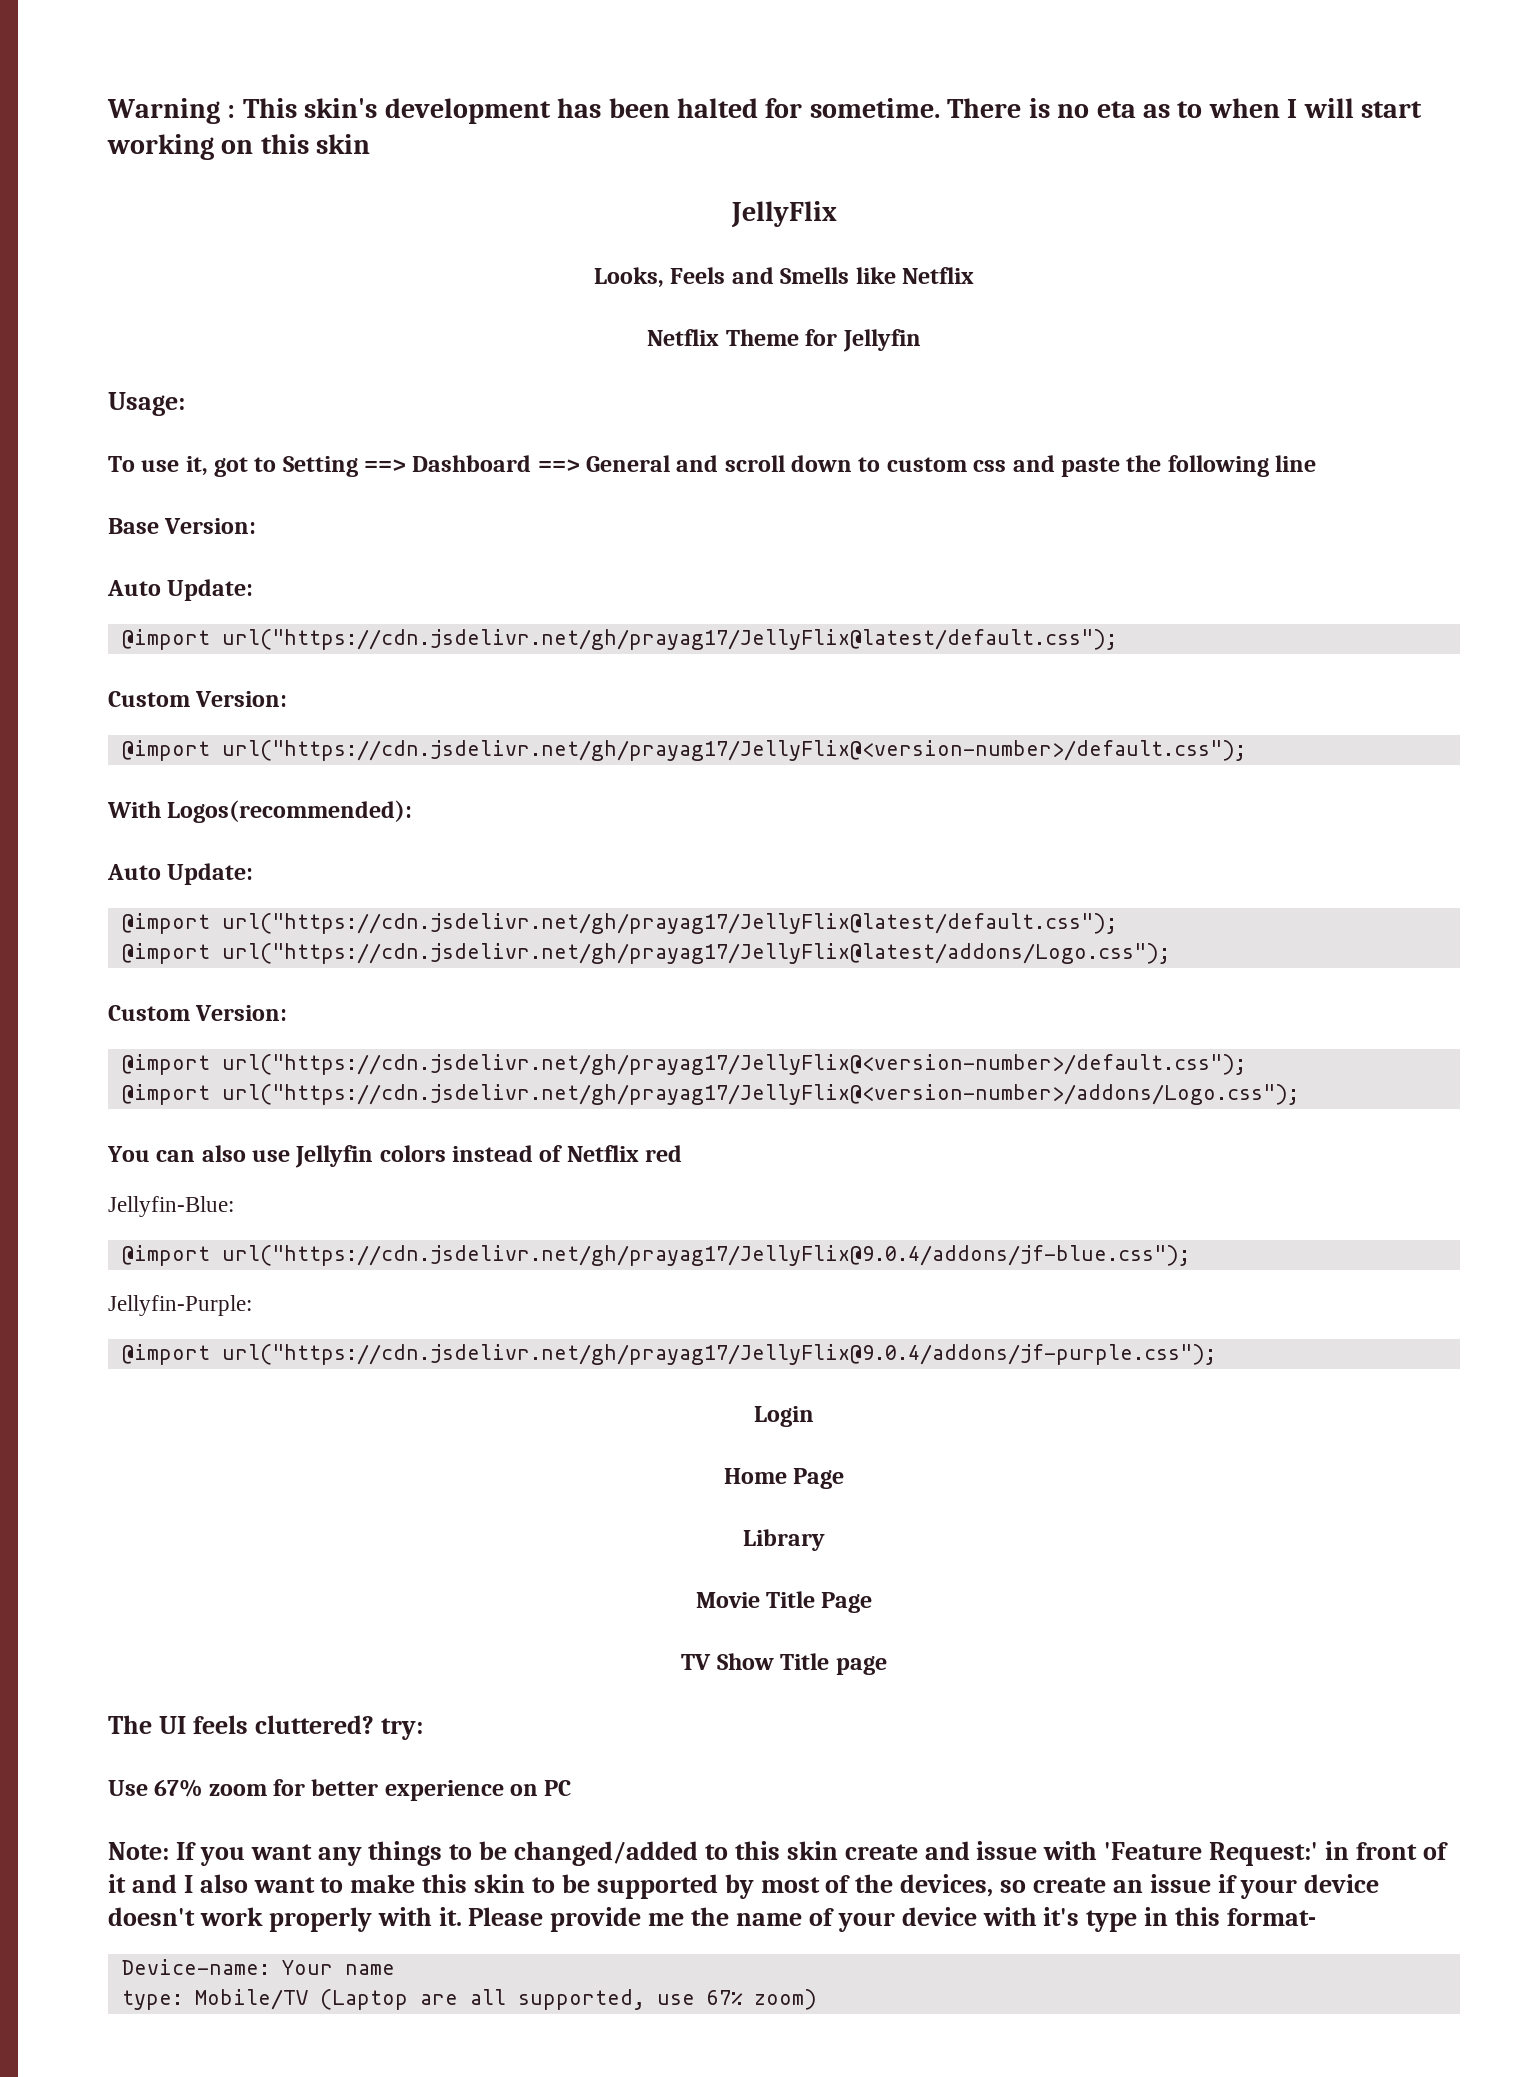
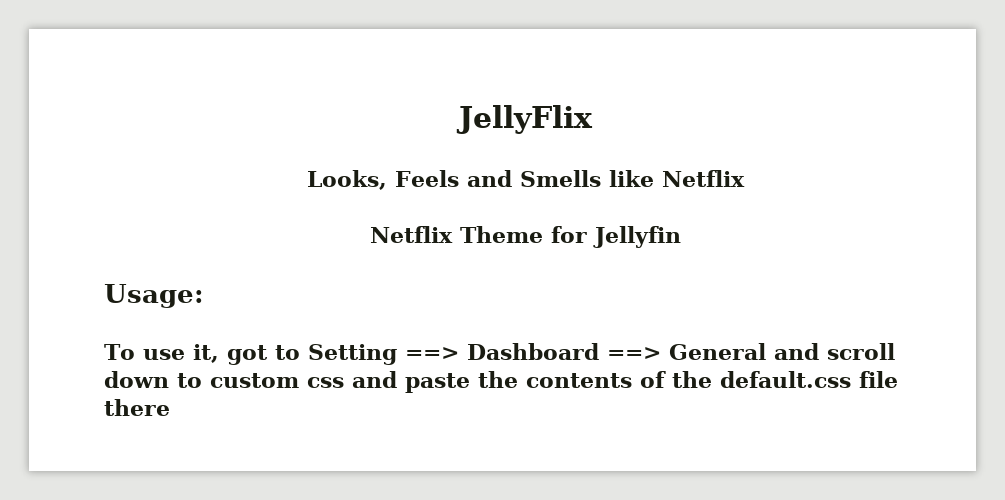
[107,98,1423,124] [107,134,371,160] Warning : This skin's development has been halted for sometime. There is no eta as to when I will start working on this skin // -> (456, 119) none
[1167,455,1316,477] [108,518,257,534] [107,579,254,601] [121,629,1117,650] [108,691,288,707] [121,740,1246,761] [107,800,413,823] [107,863,254,885] [121,913,1117,934] [121,943,1170,964] [108,1005,288,1021] [121,1054,1246,1075] [121,1084,1299,1105] [107,1145,683,1168] [108,1196,234,1217] [121,1245,1190,1266] [108,1295,252,1316] [121,1344,1216,1365] [754,1406,814,1427] [723,1468,845,1489] [743,1529,825,1551] [695,1591,873,1613] [681,1653,887,1675] [108,1715,423,1740] [108,1779,572,1801] [108,1841,1448,1866] [108,1874,1380,1899] [108,1907,1316,1932] [121,1959,395,1975] [121,1989,817,2010] following line // Base Version: // Auto Update: // @import url("https://cdn.jsdelivr.net/gh/prayag17/JellyFlix@latest/default.css"); // Custom Version: // @import url("https://cdn.jsdelivr.net/gh/prayag17/JellyFlix@<version-number>/default.css"); // With Logos(recommended): // Auto Update: // @import url("https://cdn.jsdelivr.net/gh/prayag17/JellyFlix@latest/default.css"); // @import url("https://cdn.jsdelivr.net/gh/prayag17/JellyFlix@latest/addons/Logo.css"); // Custom Version: // @import url("https://cdn.jsdelivr.net/gh/prayag17/JellyFlix@<version-number>/default.css"); // @import url("https://cdn.jsdelivr.net/gh/prayag17/JellyFlix@<version-number>/addons/Logo.css"); // You can also use Jellyfin colors instead of Netflix red // Jellyfin-Blue: // @import url("https://cdn.jsdelivr.net/gh/prayag17/JellyFlix@9.0.4/addons/jf-blue.css"); // Jellyfin-Purple: // @import url("https://cdn.jsdelivr.net/gh/prayag17/JellyFlix@9.0.4/addons/jf-purple.css"); // Login // Home Page // Library // Movie Title Page // TV Show Title page // The UI feels cluttered? try: // Use 67% zoom for better experience on PC // Note: If you want any things to be changed/added to this skin create and issue with 'Feature Request:' in front of it and I also want to make this skin to be supported by most of the devices, so create an issue if your device doesn't work properly with it. Please provide me the name of your device with it's type in this format- // Device-name: Your name // type: Mobile/TV (Laptop are all supported, use 67% zoom) -> [526,371,898,388] [104,399,170,416] contents of the default.css file there

